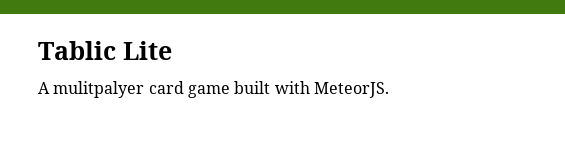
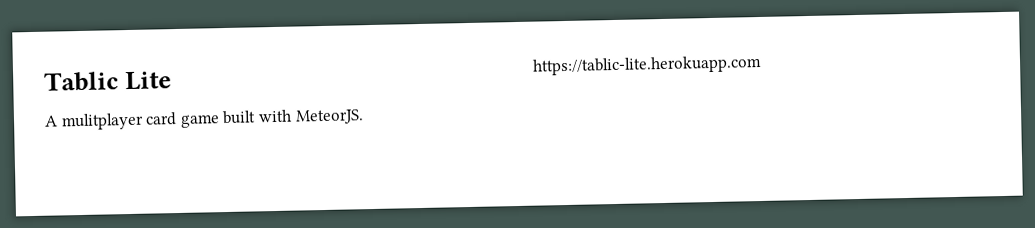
[53,81,145,98] mulitpalyer -> [60,112,144,131] mulitplayer
(389, 90) none -> [532,54,762,76] https://tablic-lite.herokuapp.com

